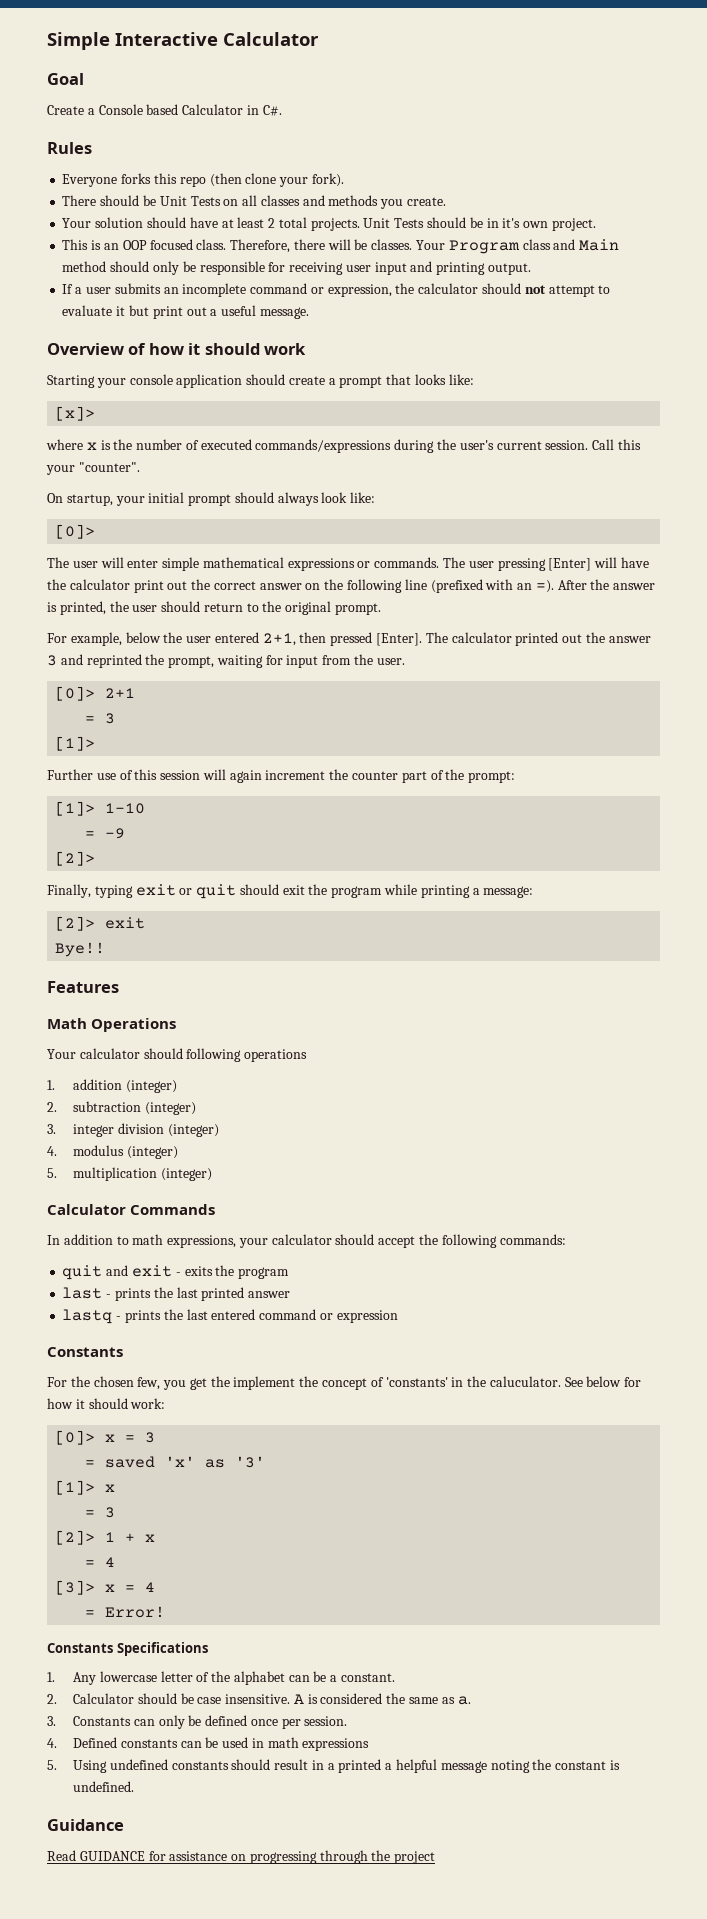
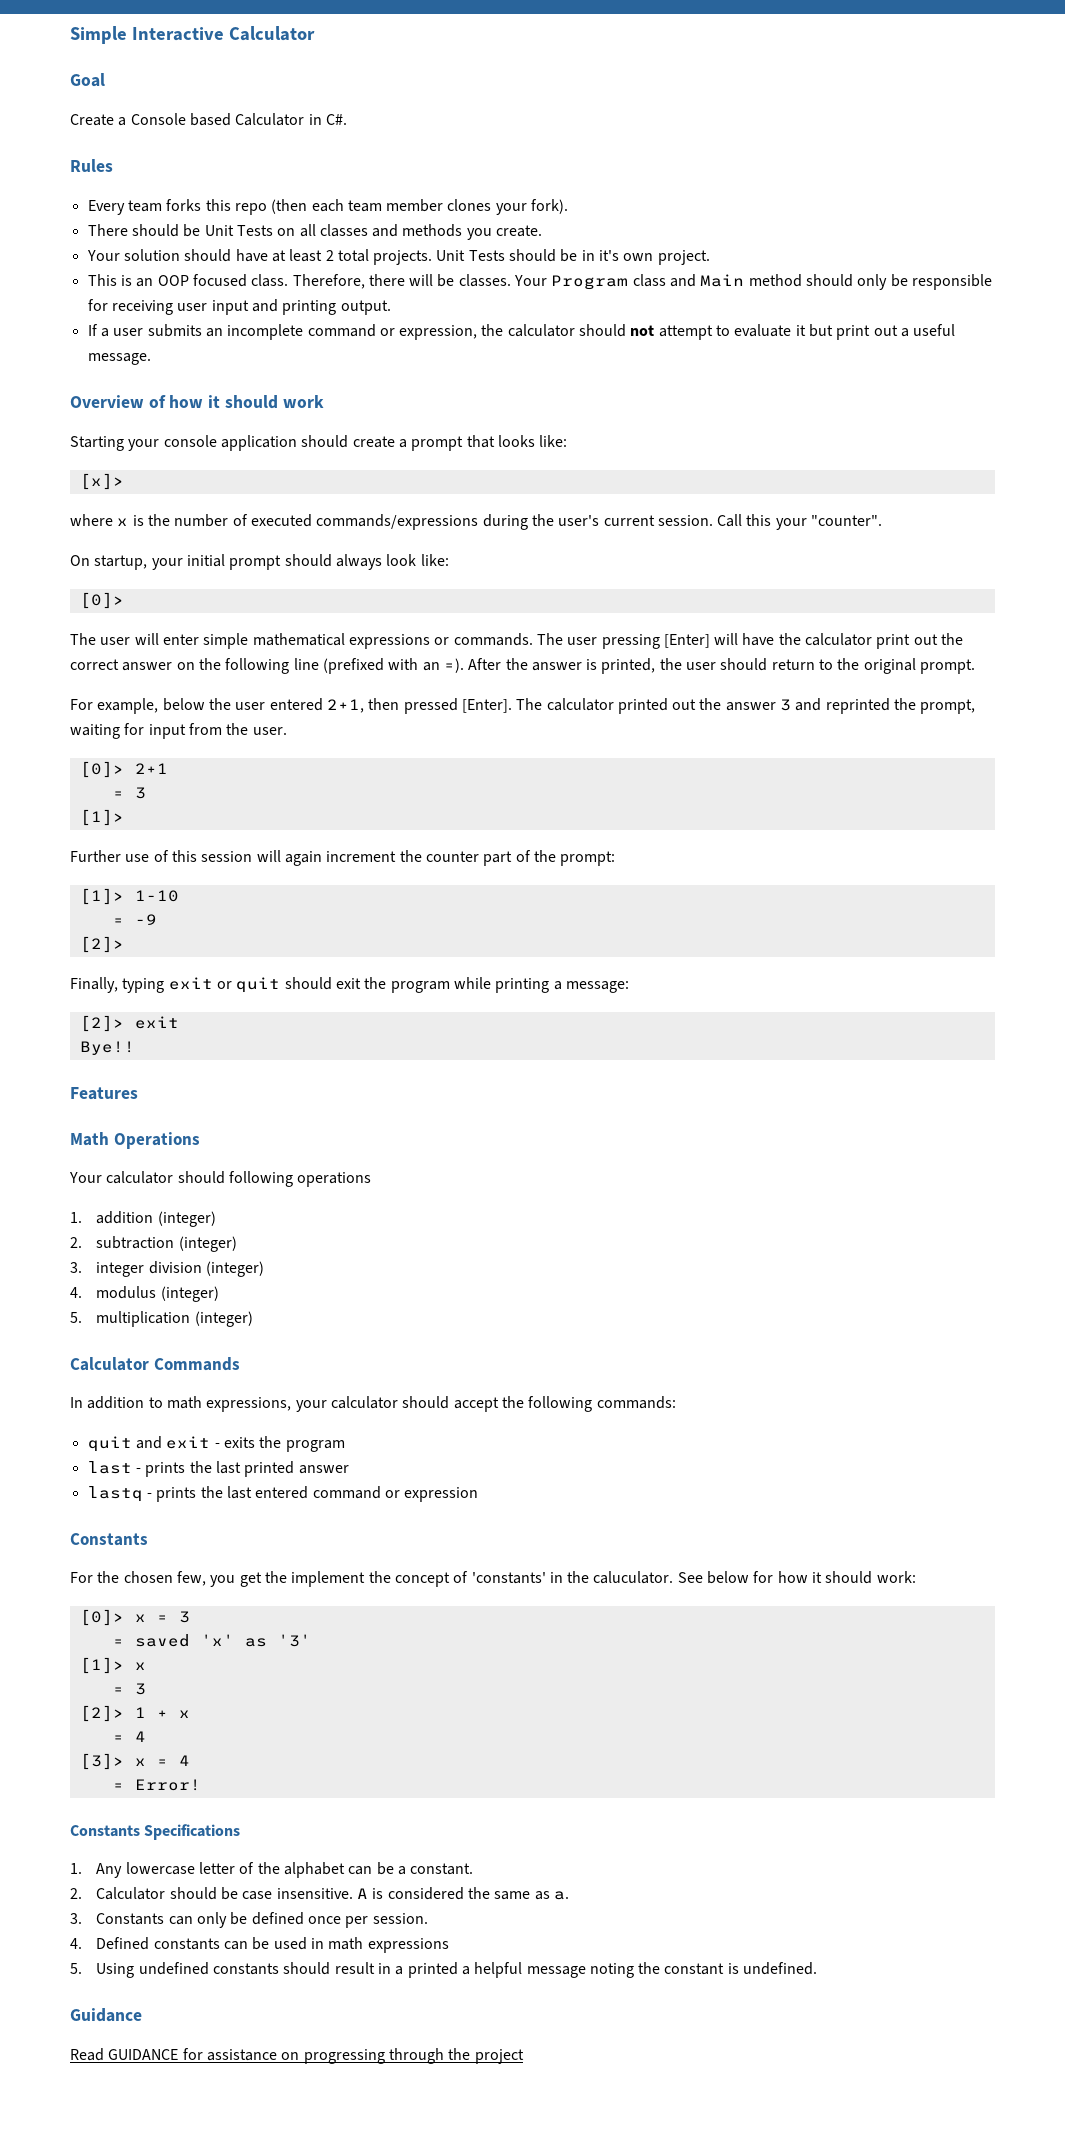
[62,174,118,187] Everyone -> [87,200,162,215] Every team
[245,173,277,184] clone -> [311,199,492,212] each team member clones

